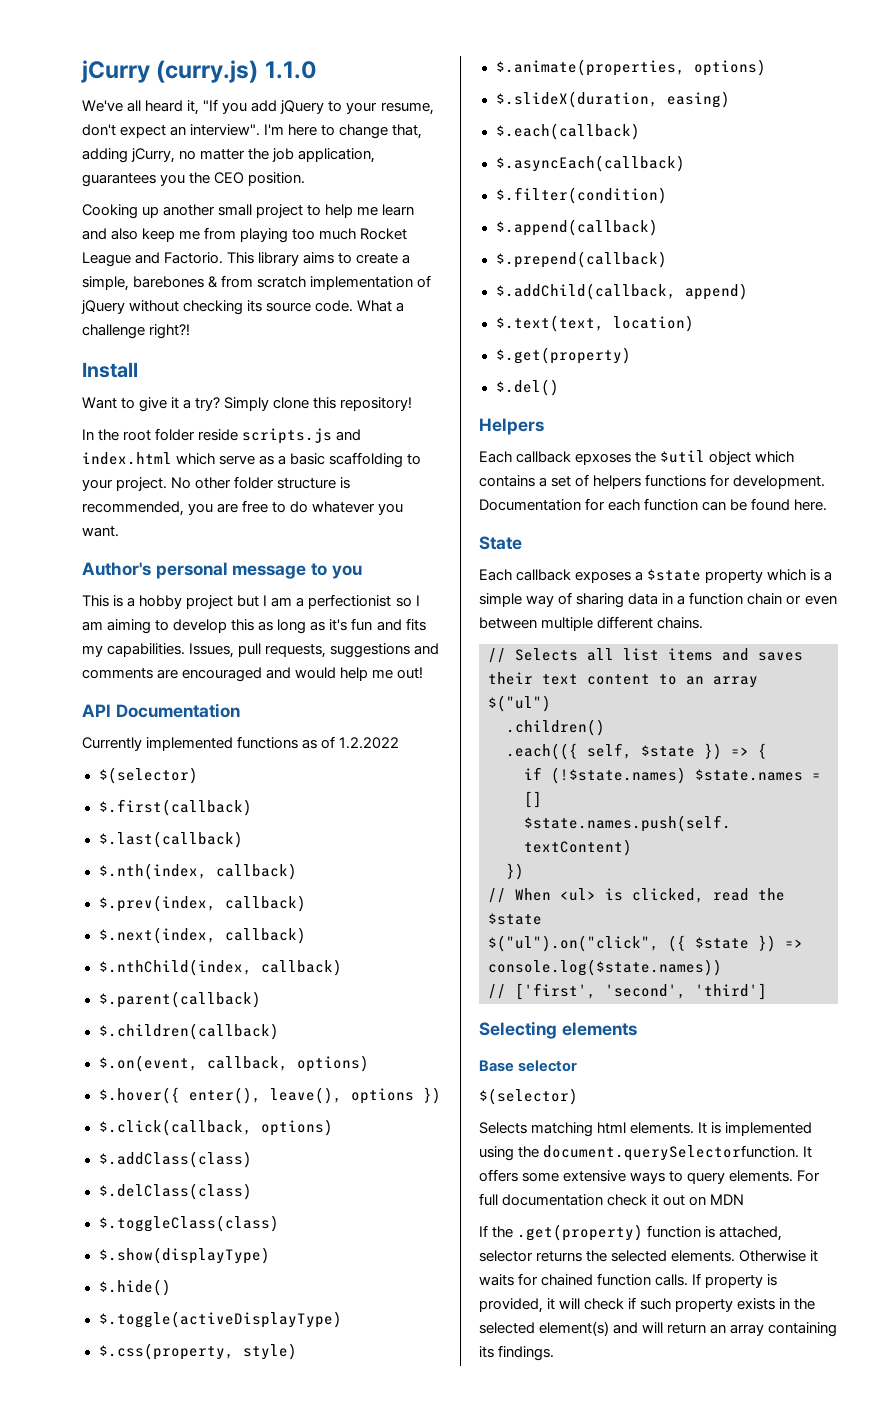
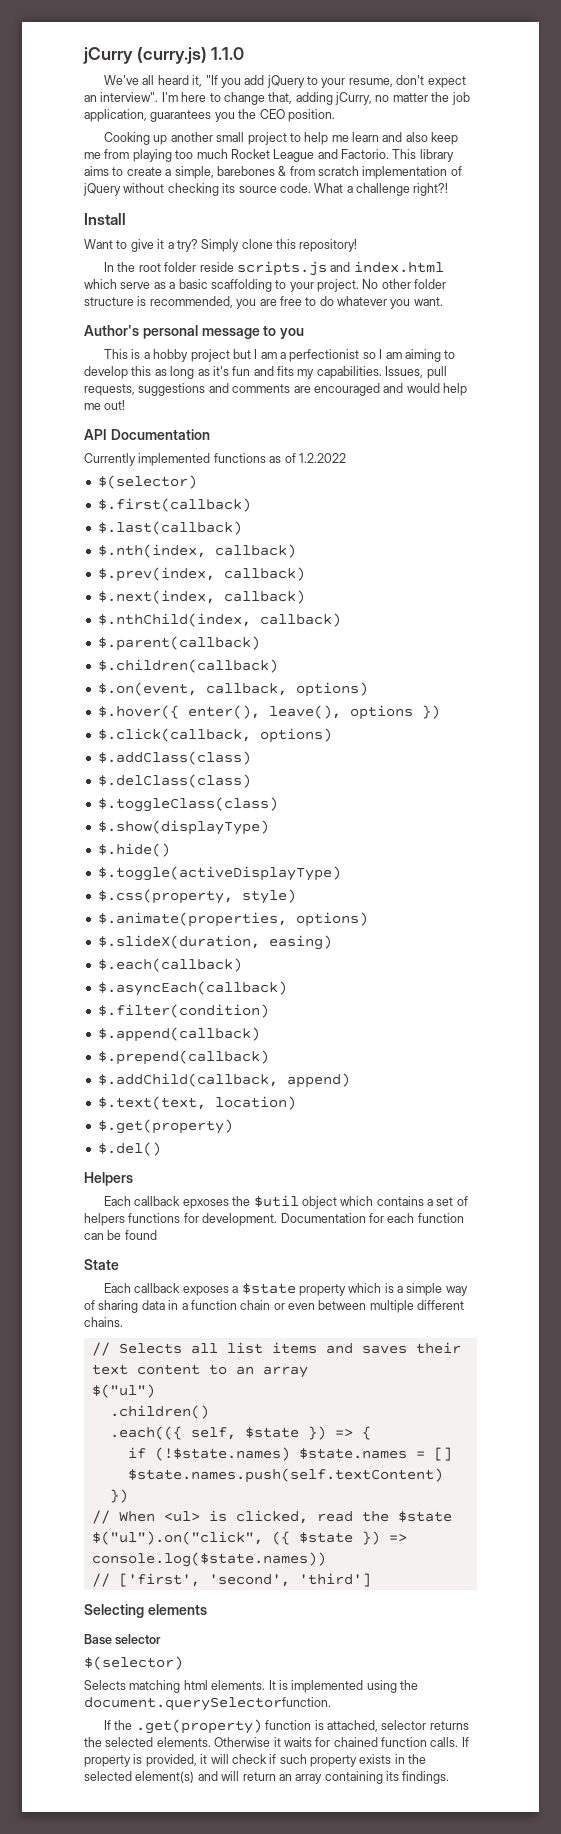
[794,499,828,511] here. -> (157, 1235) none
[803,1146,813,1158] [479,1169,821,1184] [479,1193,745,1206] It offers some extensive ways to query elements. For full documentation check it out on MDN -> (331, 1704) none

